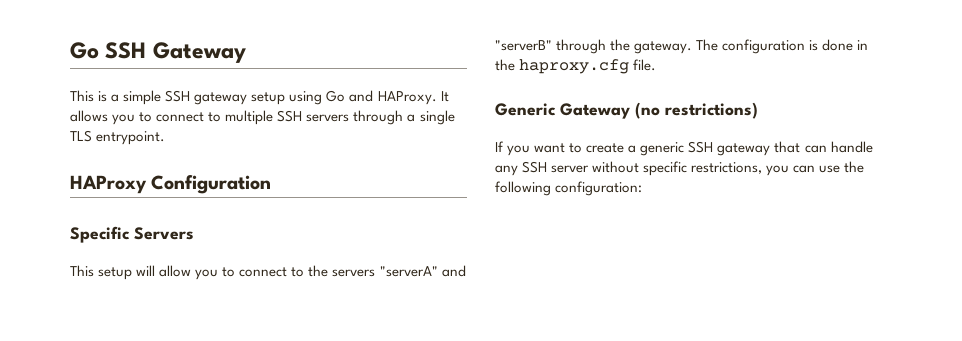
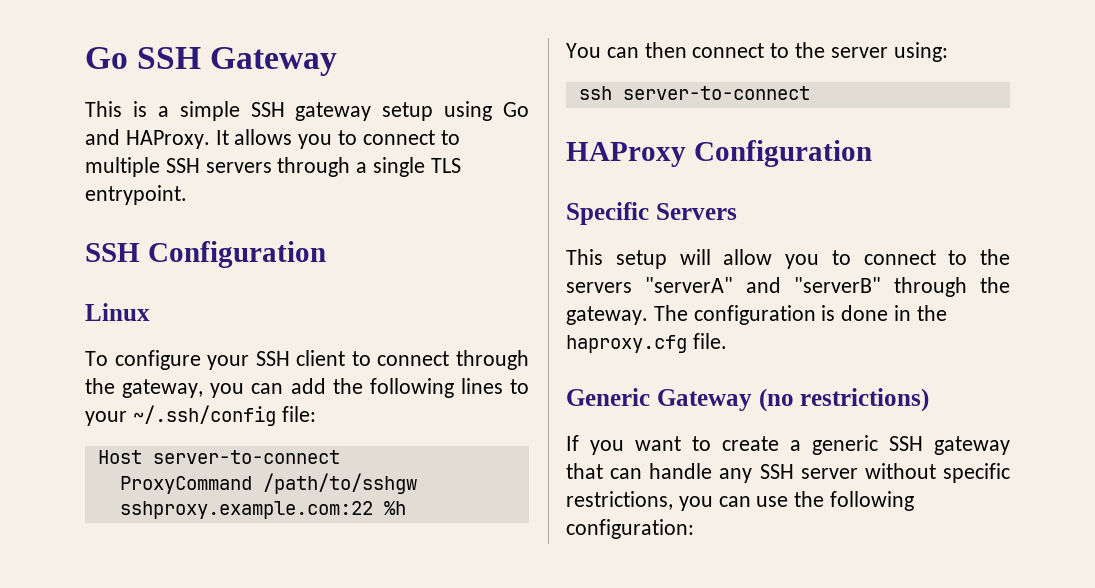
(166, 138) none -> [85,241,326,268] [85,303,150,321] [85,350,529,370] [85,378,529,398] [85,405,316,426] [97,450,340,464] [119,473,417,494] [119,501,406,519] [566,42,948,62] [578,86,810,100] // SSH Configuration // Linux // To configure your SSH client to connect through the gateway, you can add the following lines to your ~/.ssh/config file: // Host server-to-connect // ProxyCommand /path/to/sshgw sshproxy.example.com:22 %h // You can then connect to the server using: // ssh server-to-connect

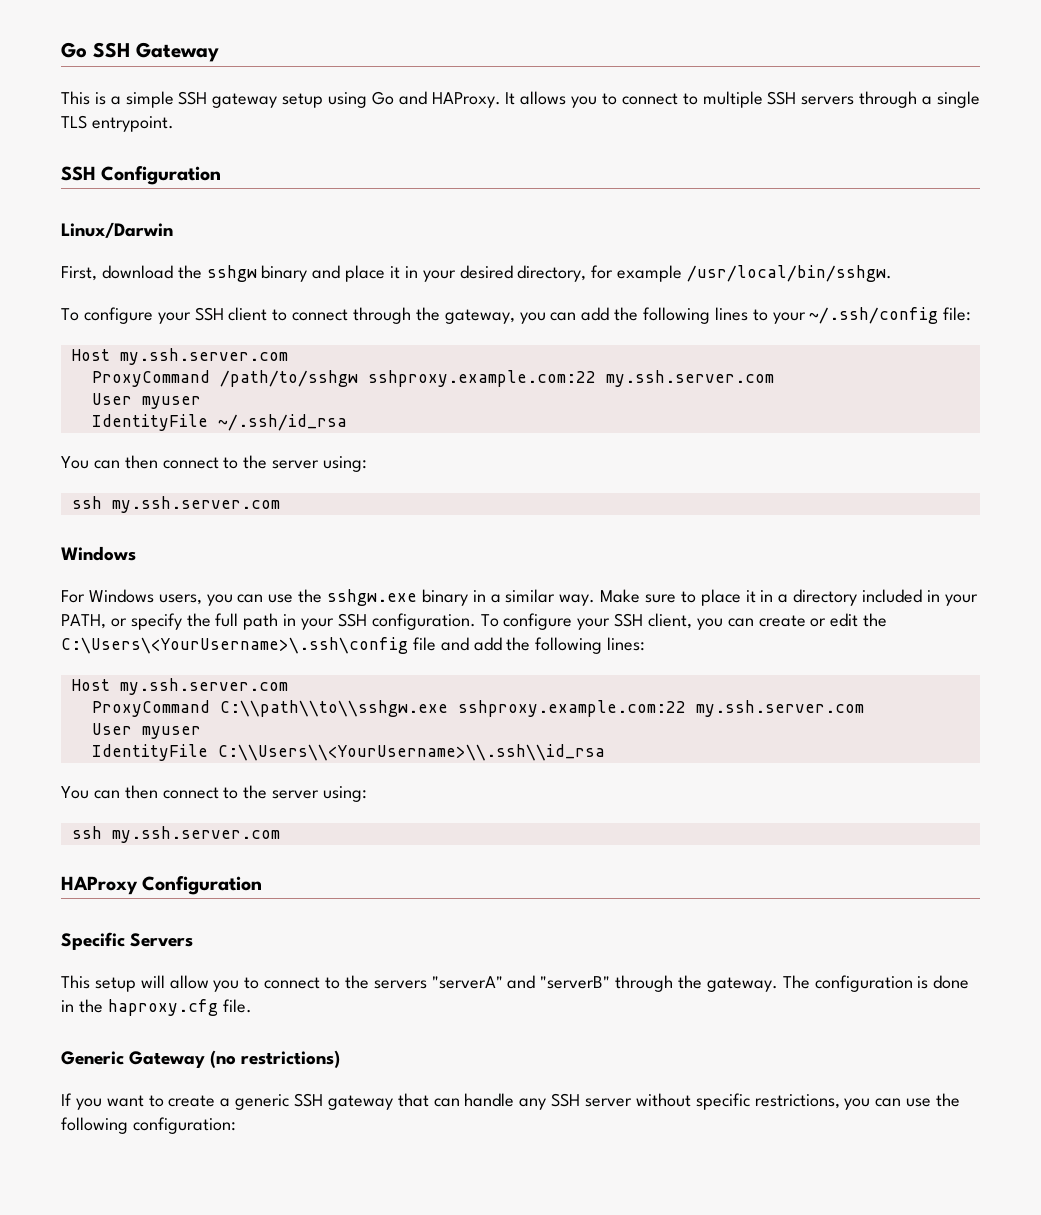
[85,303,150,321] Linux -> [61,222,173,238] [61,265,893,282] Linux/Darwin // First, download the sshgw binary and place it in your desired directory, for example /usr/local/bin/sshgw.
[152,450,340,464] server-to-connect -> [119,348,288,365] my.ssh.server.com
[383,501,406,515] [566,42,948,62] [578,86,810,100] %h // You can then connect to the server using: // ssh server-to-connect -> [605,370,774,387] [91,393,201,409] [91,414,347,431] [61,455,368,472] [71,496,280,513] [61,546,136,561] [61,589,978,606] [61,613,888,630] [61,637,646,654] [71,678,288,695] [91,700,864,717] [91,723,201,739] [91,744,605,761] [61,785,368,802] [71,826,280,843] my.ssh.server.com // User myuser // IdentityFile ~/.ssh/id_rsa // You can then connect to the server using: // ssh my.ssh.server.com // Windows // For Windows users, you can use the sshgw.exe binary in a similar way. Make sure to place it in a directory included in your PATH, or specify the full path in your SSH configuration. To configure your SSH client, you can create or edit the C:\Users\<YourUsername>\.ssh\config file and add the following lines: // Host my.ssh.server.com // ProxyCommand C:\\path\\to\\sshgw.exe sshproxy.example.com:22 my.ssh.server.com // User myuser // IdentityFile C:\\Users\\<YourUsername>\\.ssh\\id_rsa // You can then connect to the server using: // ssh my.ssh.server.com

